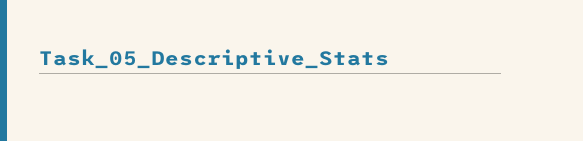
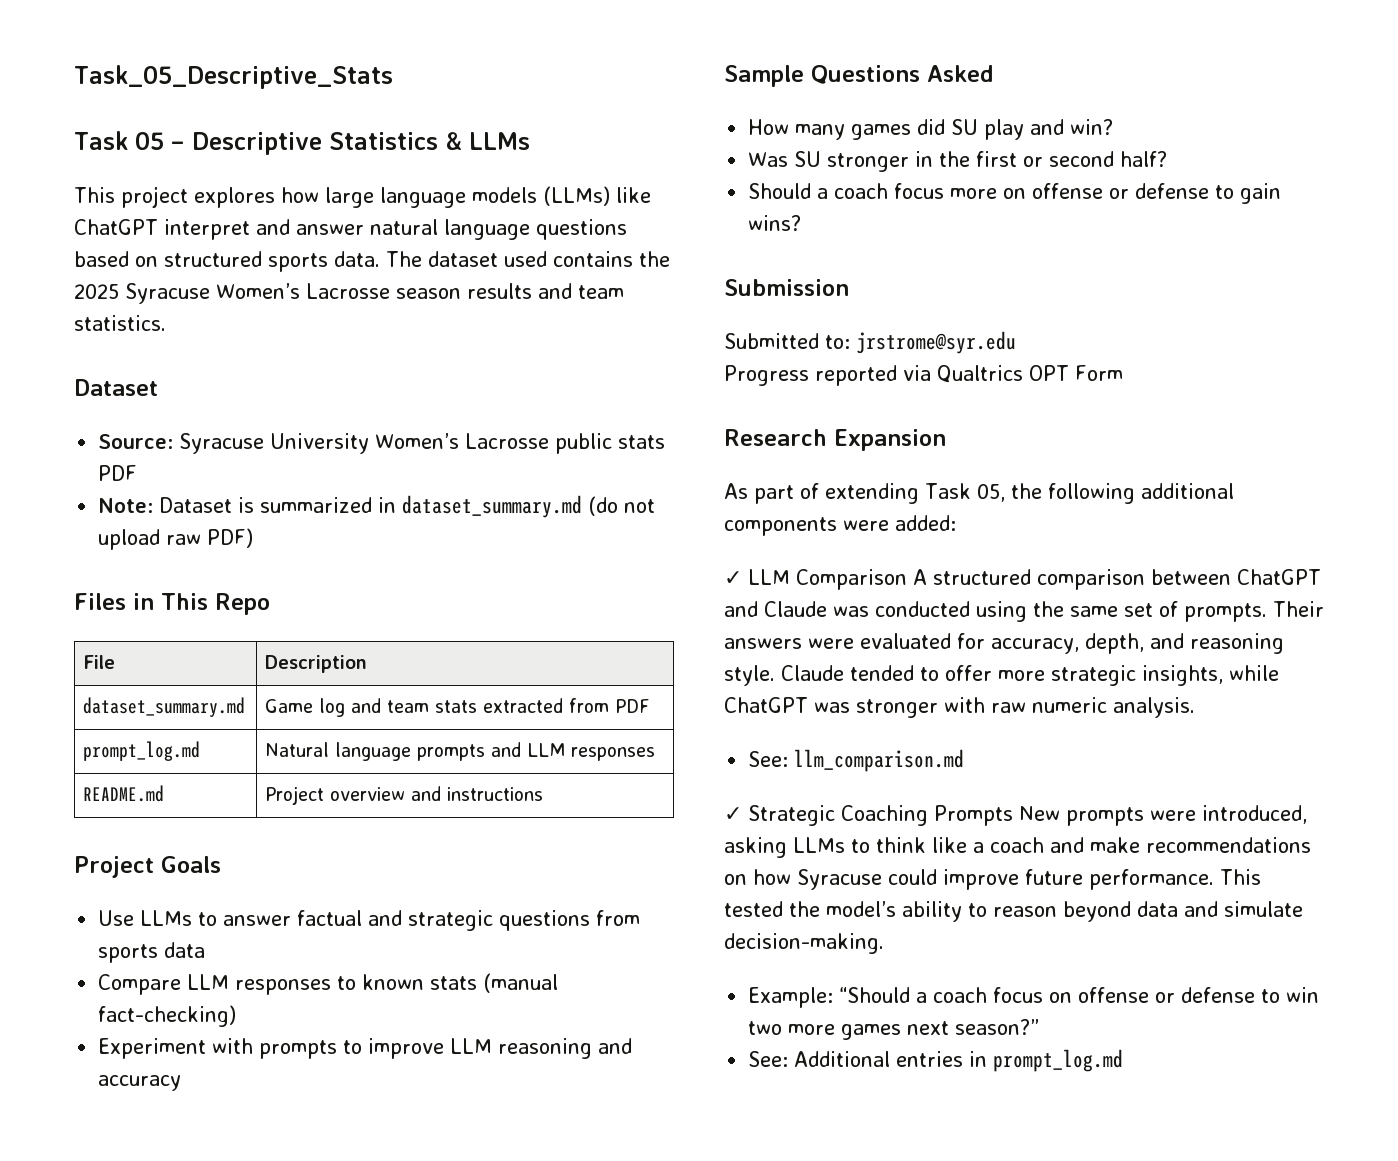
(389, 59) none -> [74,131,530,155] [74,186,651,208] [74,219,627,240] [74,251,670,272] [74,283,624,304] [74,315,166,331] [74,379,158,396] [98,433,666,454] [98,465,138,481] [98,495,656,518] [98,528,254,550] [74,593,270,615] [82,655,115,669] [264,655,367,673] [82,697,245,717] [264,698,650,717] [82,741,200,761] [264,742,655,761] [82,785,164,802] [264,786,543,805] [74,856,221,878] [98,910,641,931] [98,942,206,963] [98,973,559,995] [98,1005,237,1027] [98,1038,633,1059] [98,1075,182,1091] [724,65,994,87] [748,119,1114,140] [748,151,1168,172] [748,183,1282,204] [748,215,802,231] [724,279,849,296] [724,331,1016,354] [724,365,1123,386] [724,429,946,451] [724,483,1234,504] [724,515,956,536] [724,569,1321,590] [724,601,1324,622] [724,633,1284,654] [724,665,1279,686] [724,697,1195,718] [748,749,965,772] [724,805,1307,826] [724,837,1311,858] [724,869,1261,890] [724,901,1303,922] [724,933,884,954] [748,987,1320,1008] [748,1019,1040,1040] [748,1049,1124,1072] // Task 05 – Descriptive Statistics & LLMs // This project explores how large language models (LLMs) like ChatGPT interpret and answer natural language questions based on structured sports data. The dataset used contains the 2025 Syracuse Women’s Lacrosse season results and team statistics. // Dataset // Source: Syracuse University Women’s Lacrosse public stats PDF // Note: Dataset is summarized in dataset_summary.md (do not upload raw PDF) // Files in This Repo // File | Description // dataset_summary.md | Game log and team stats extracted from PDF // prompt_log.md | Natural language prompts and LLM responses // README.md | Project overview and instructions // Project Goals // Use LLMs to answer factual and strategic questions from sports data // Compare LLM responses to known stats (manual fact-checking) // Experiment with prompts to improve LLM reasoning and accuracy // Sample Questions Asked // How many games did SU play and win? // Was SU stronger in the first or second half? // Should a coach focus more on offense or defense to gain wins? // Submission // Submitted to: jrstrome@syr.edu // Progress reported via Qualtrics OPT Form // Research Expansion // As part of extending Task 05, the following additional components were added: // ✓ LLM Comparison A structured comparison between ChatGPT and Claude was conducted using the same set of prompts. Their answers were evaluated for accuracy, depth, and reasoning style. Claude tended to offer more strategic insights, while ChatGPT was stronger with raw numeric analysis. // See: llm_comparison.md // ✓ Strategic Coaching Prompts New prompts were introduced, asking LLMs to think like a coach and make recommendations on how Syracuse could improve future performance. This tested the model’s ability to reason beyond data and simulate decision-making. // Example: “Should a coach focus on offense or defense to win two more games next season?” // See: Additional entries in prompt_log.md

